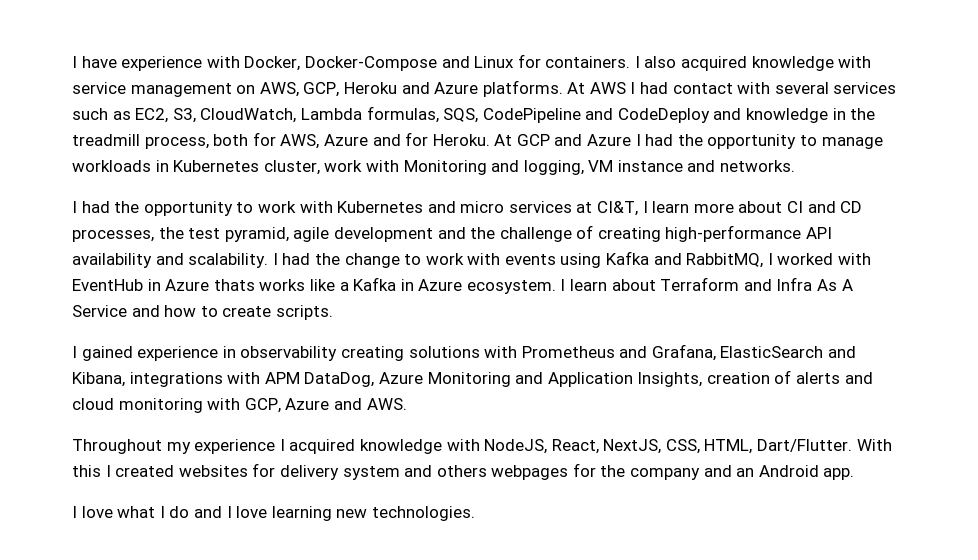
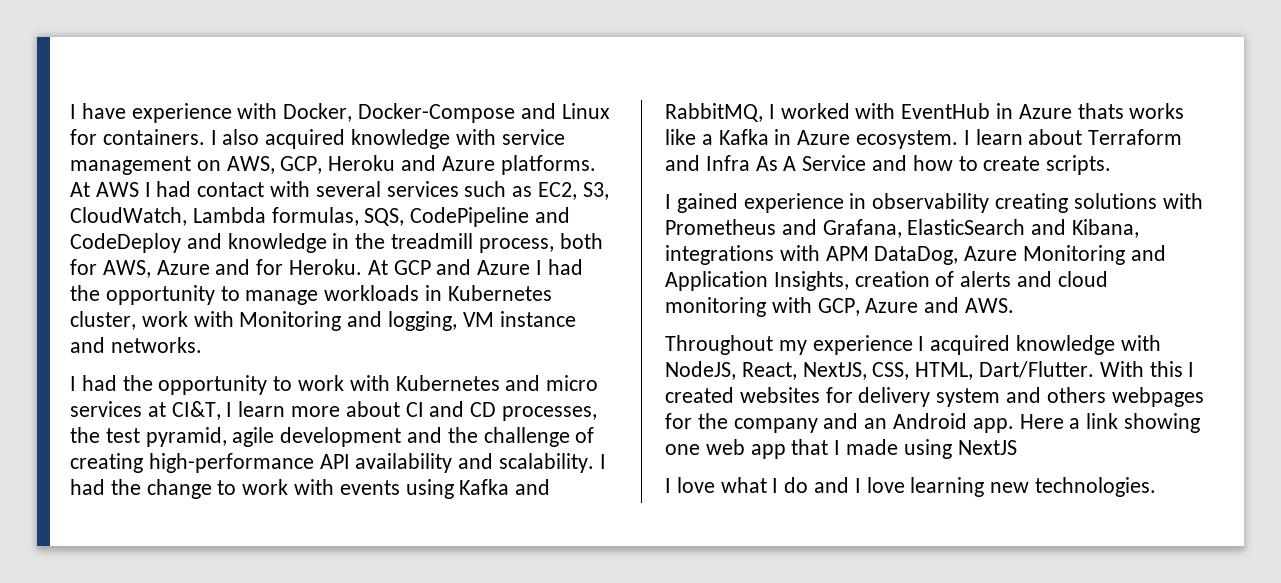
(855, 474) none -> [1019,413,1201,433] [665,439,1017,459] Here a link showing one web app that I made using NextJS

